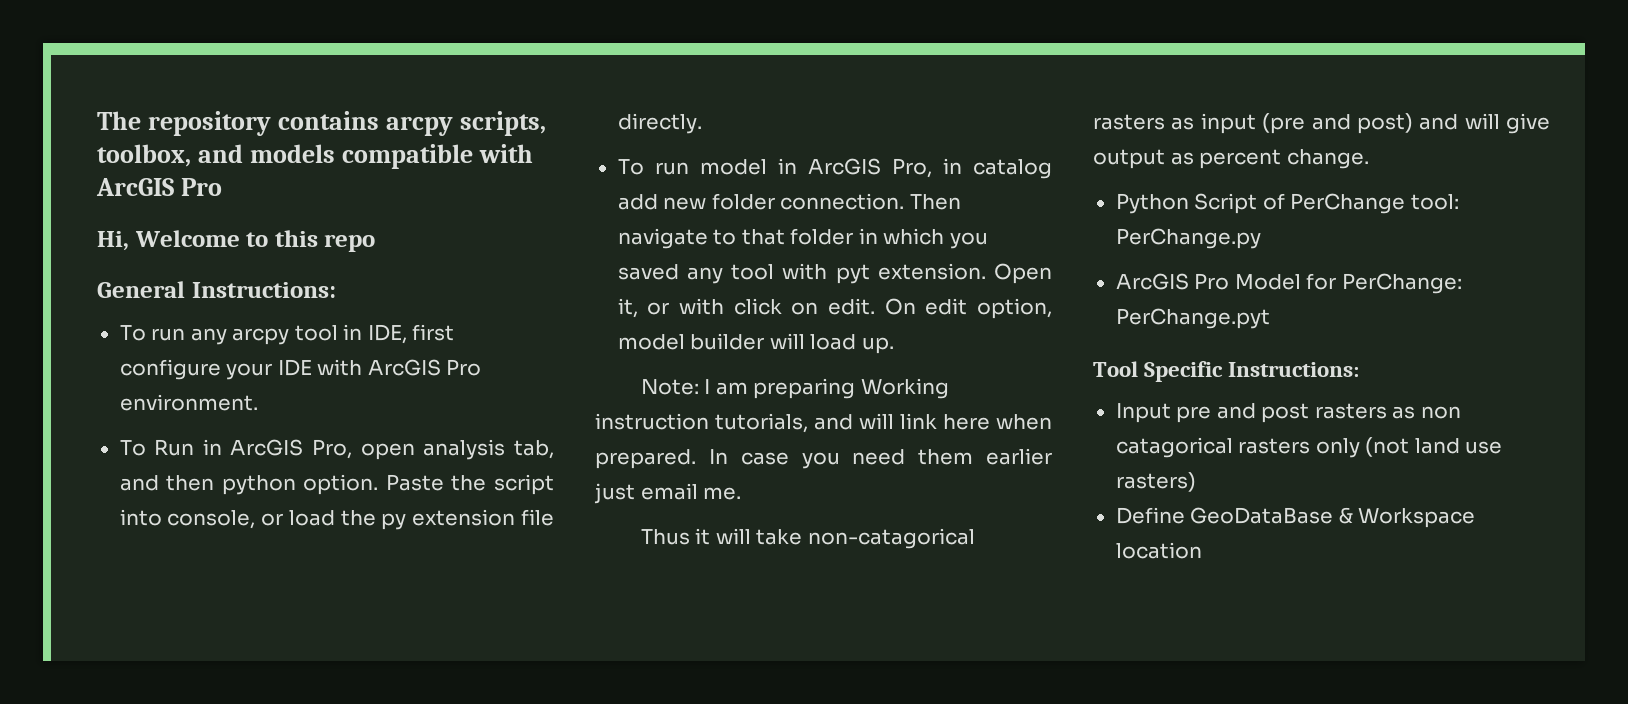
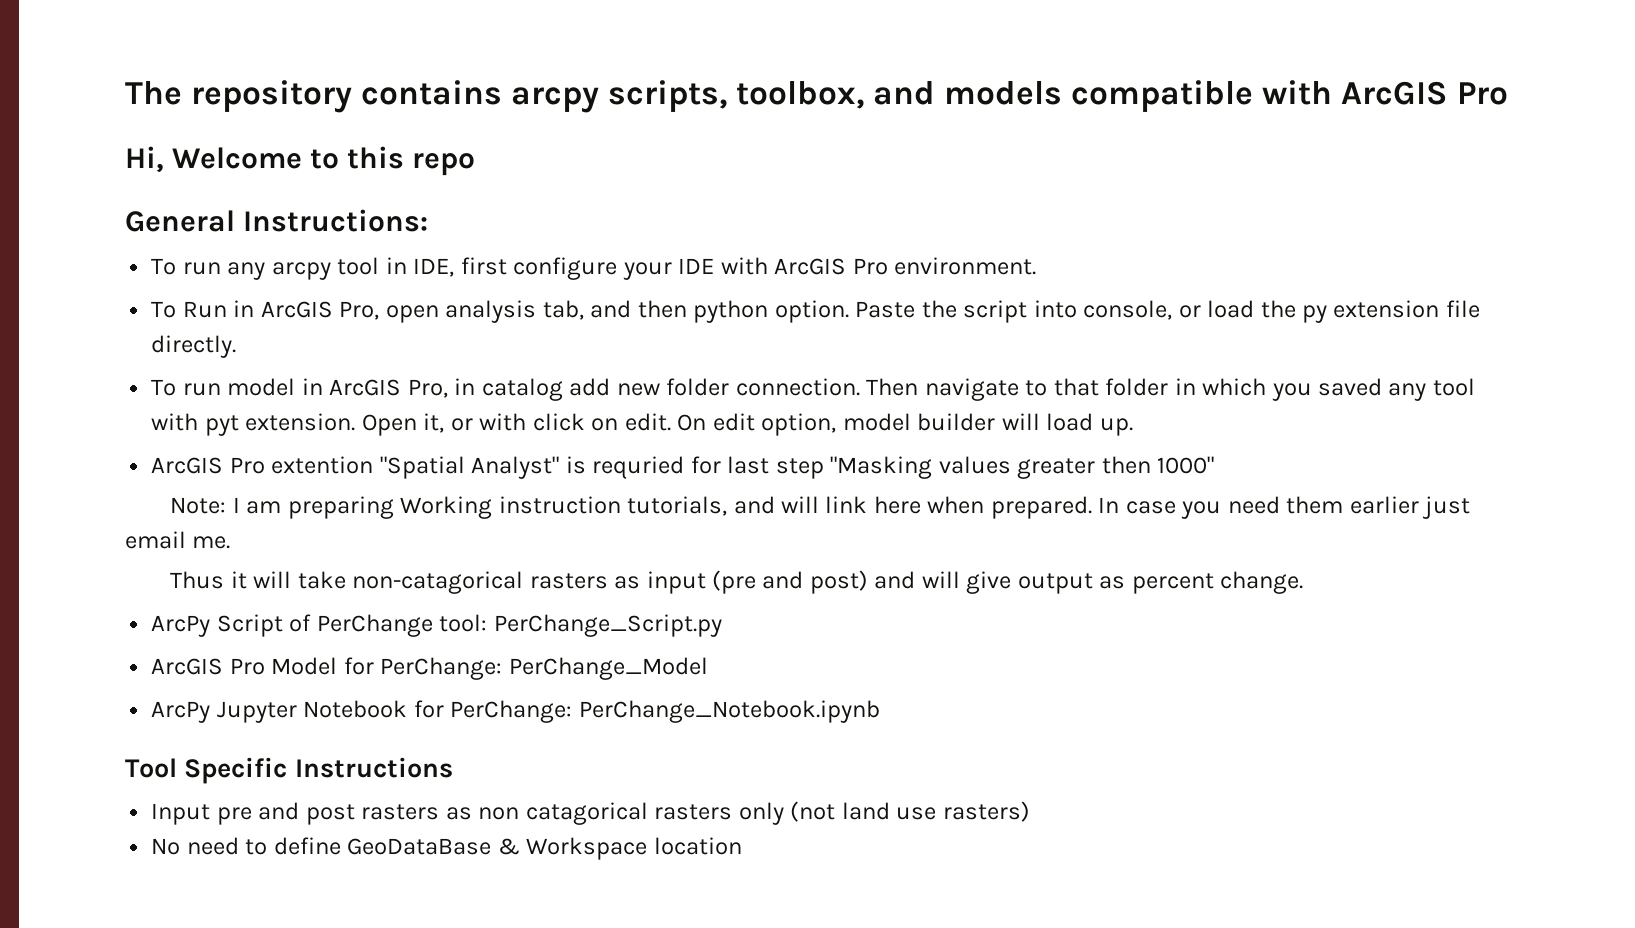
(894, 345) none -> [151,456,1215,479] // ArcGIS Pro extention "Spatial Analyst" is requried for last step "Masking values greater then 1000"
[1115,193,1189,214] Python -> [151,615,211,637] ArcPy
[1115,228,1261,249] PerChange.py -> [493,614,722,637] PerChange_Script.py
[1115,308,1270,329] PerChange.pyt -> [508,657,708,680] [151,700,880,723] PerChange_Model // ArcPy Jupyter Notebook for PerChange: PerChange_Notebook.ipynb
[1228,362,1360,377] Instructions: -> [294,757,453,778] Instructions
[1115,507,1185,524] Define -> [151,837,341,855] No need to define

